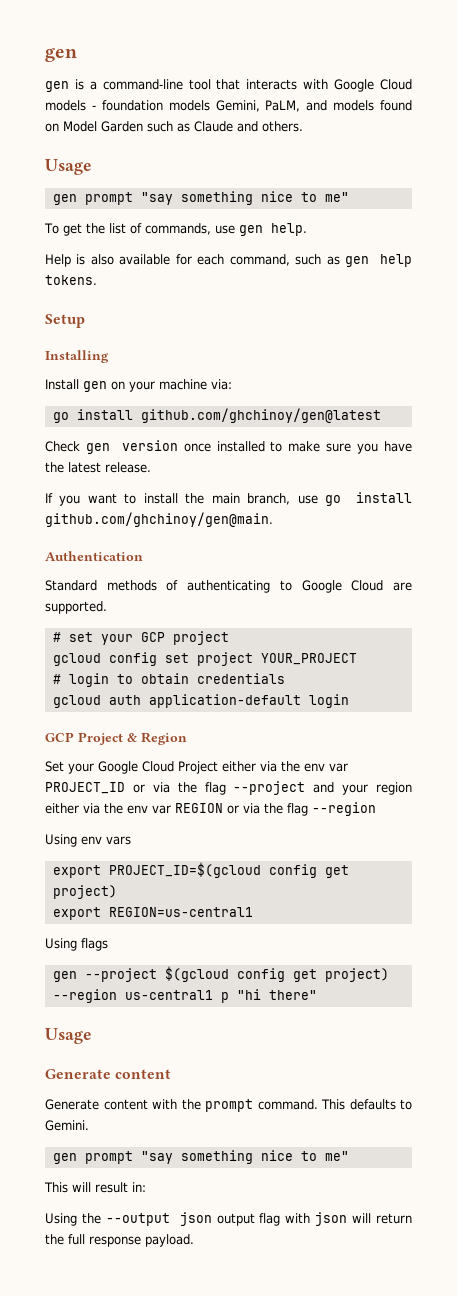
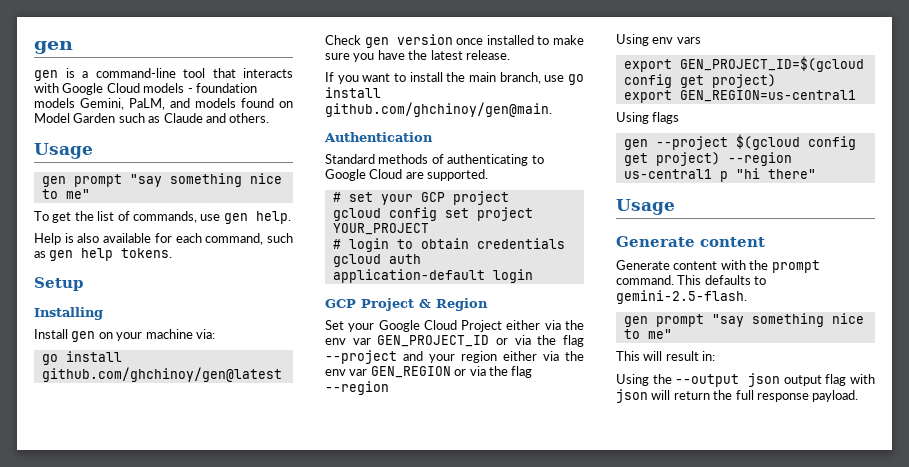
[45,782,125,794] PROJECT_ID -> [377,335,490,347] GEN_PROJECT_ID
[175,803,223,813] REGION -> [370,366,451,378] GEN_REGION
[108,862,261,878] PROJECT_ID=$(gcloud -> [679,56,864,72] GEN_PROJECT_ID=$(gcloud
[108,907,253,917] REGION=us-central1 -> [679,90,856,102] GEN_REGION=us-central1
[45,1120,89,1131] Gemini. -> [616,290,747,304] gemini-2.5-flash.

